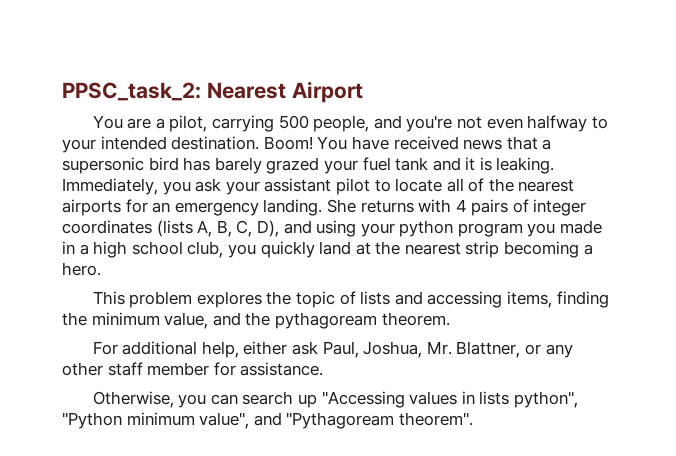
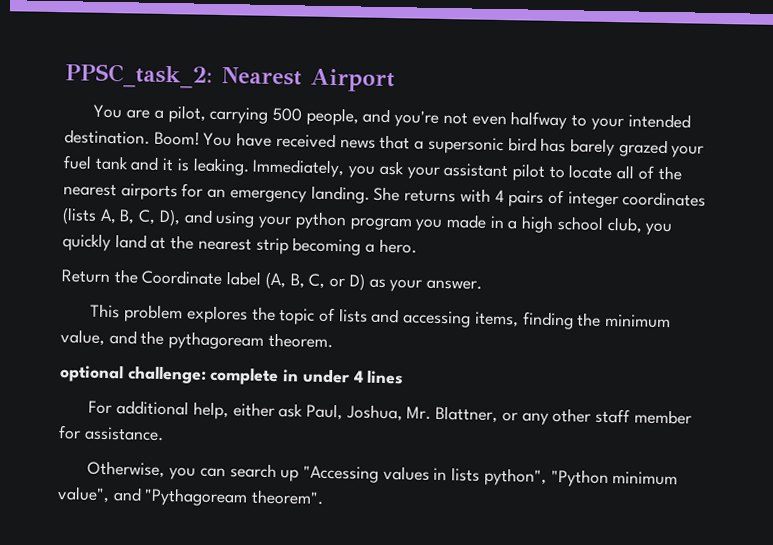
(101, 269) none -> [61,269,482,292] // Return the Coordinate label (A, B, C, or D) as your answer.
(450, 319) none -> [59,364,405,386] // optional challenge: complete in under 4 lines

